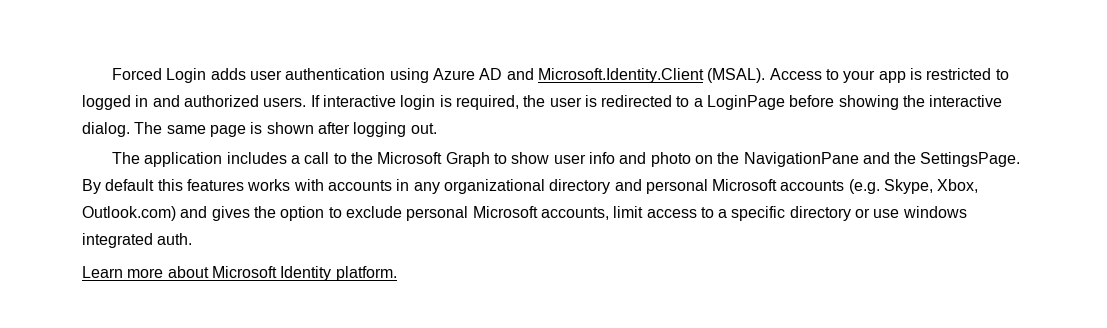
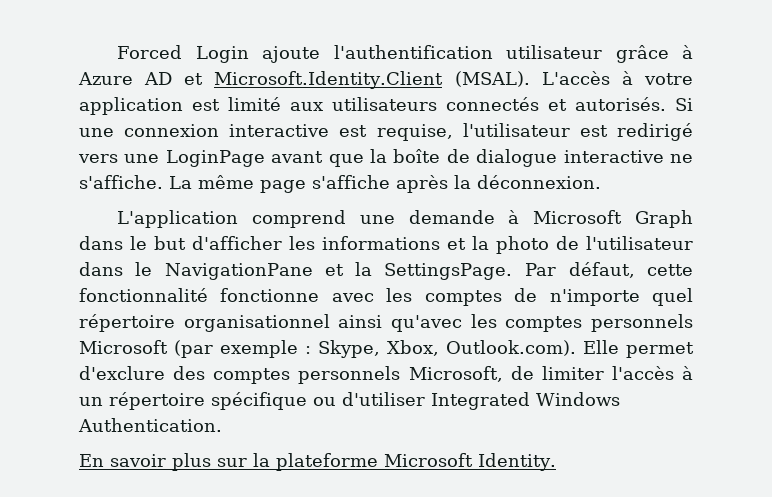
[210,68,429,83] adds user authentication using -> [262,45,693,63] ajoute l'authentification utilisateur grâce à
[506,68,534,80] and -> [184,73,204,85] et
[769,68,1009,83] [82,95,1003,110] [82,122,437,137] [112,152,1021,167] [82,179,979,194] [82,206,967,221] [82,233,193,248] [82,266,397,281] Access to your app is restricted to logged in and authorized users. If interactive login is required, the user is redirected to a LoginPage before showing the interactive dialog. The same page is shown after logging out. // The application includes a call to the Microsoft Graph to show user info and photo on the NavigationPane and the SettingsPage. By default this features works with accounts in any organizational directory and personal Microsoft accounts (e.g. Skype, Xbox, Outlook.com) and gives the option to exclude personal Microsoft accounts, limit access to a specific directory or use windows integrated auth. // Learn more about Microsoft Identity platform. -> [541,71,693,85] [79,97,693,115] [79,123,693,141] [78,149,693,167] [79,175,601,193] [117,210,693,228] [79,236,693,254] [79,262,693,280] [79,288,694,306] [79,314,694,332] [79,340,694,358] [79,366,693,384] [79,392,620,410] [78,418,222,432] [79,453,556,471] L'accès à votre application est limité aux utilisateurs connectés et autorisés. Si une connexion interactive est requise, l'utilisateur est redirigé vers une LoginPage avant que la boîte de dialogue interactive ne s'affiche. La même page s'affiche après la déconnexion. // L'application comprend une demande à Microsoft Graph dans le but d'afficher les informations et la photo de l'utilisateur dans le NavigationPane et la SettingsPage. Par défaut, cette fonctionnalité fonctionne avec les comptes de n'importe quel répertoire organisationnel ainsi qu'avec les comptes personnels Microsoft (par exemple : Skype, Xbox, Outlook.com). Elle permet d'exclure des comptes personnels Microsoft, de limiter l'accès à un répertoire spécifique ou d'utiliser Integrated Windows Authentication. // En savoir plus sur la plateforme Microsoft Identity.

